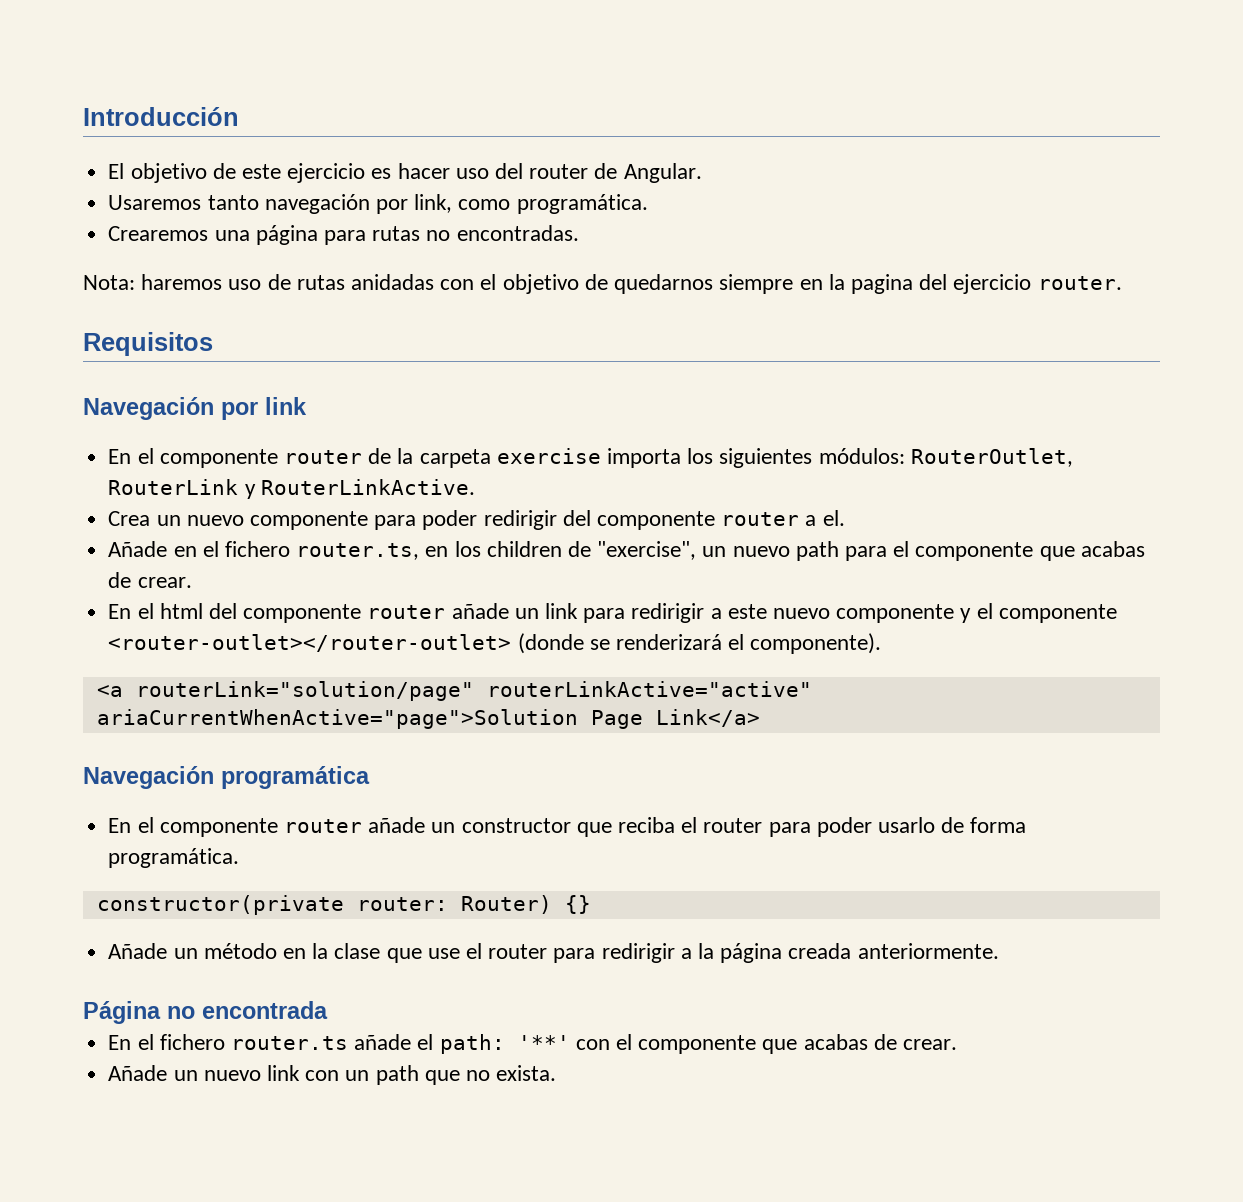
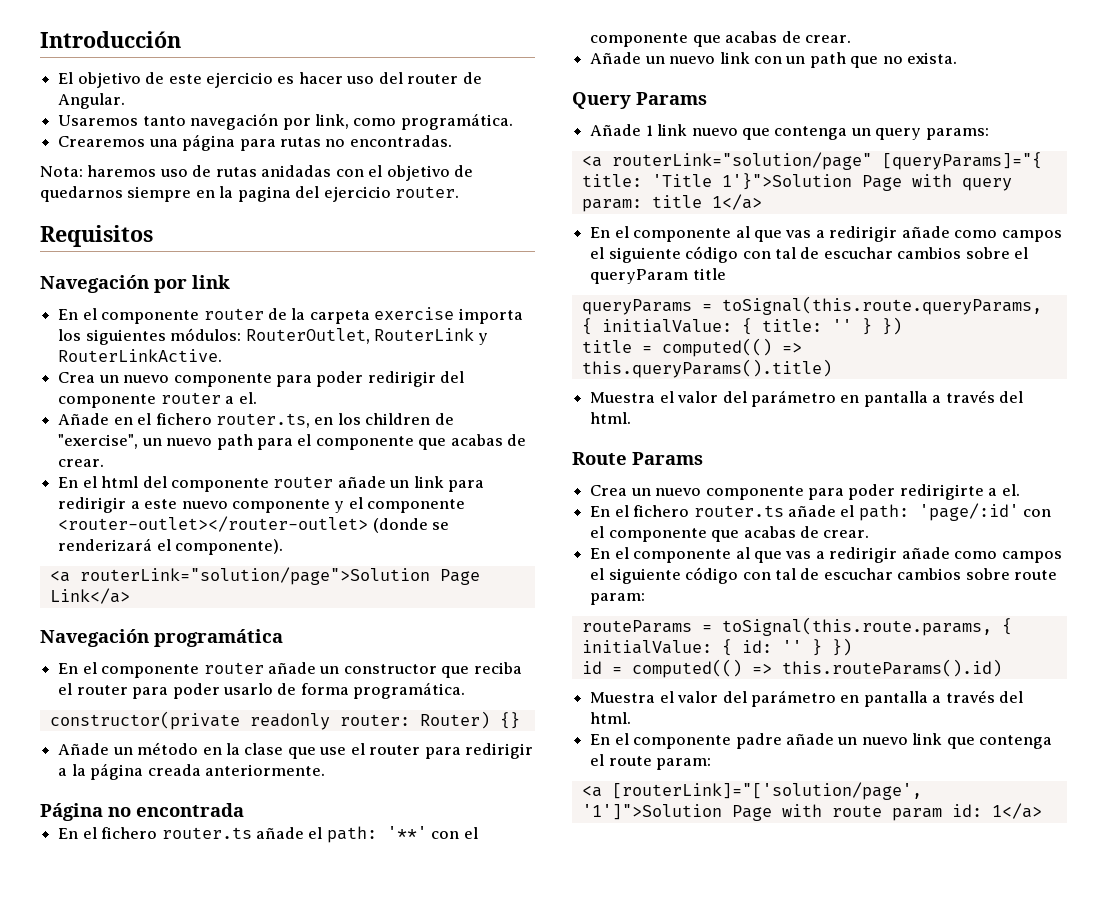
[135,681,812,701] [96,709,578,729] routerLink="solution/page" routerLinkActive="active" ariaCurrentWhenActive="page">Solution -> [79,567,430,585] routerLink="solution/page">Solution
(344, 905) none -> [249,713,330,730] readonly
(557, 1073) none -> [572,92,707,109] [590,124,989,140] [581,152,1042,170] [581,173,1012,191] [581,194,762,212] [590,226,1062,242] [590,246,1029,263] [590,268,726,284] [581,296,1042,315] [581,317,902,335] [581,338,802,357] [581,359,832,378] [590,390,1024,407] [590,412,632,424] [572,452,703,465] [590,484,1020,500] [590,503,1052,521] [590,526,870,542] [590,547,1062,563] [590,567,1058,584] [590,593,646,605] [581,617,1012,636] [581,638,852,656] [581,659,1002,678] [590,690,1024,707] [590,712,632,724] [590,733,1053,749] [590,754,712,770] [581,782,922,800] [581,803,1042,821] // Query Params // Añade 1 link nuevo que contenga un query params: // <a routerLink="solution/page" [queryParams]="{ title: 'Title 1'}">Solution Page with query param: title 1</a> // En el componente al que vas a redirigir añade como campos el siguiente código con tal de escuchar cambios sobre el queryParam title // queryParams = toSignal(this.route.queryParams, { initialValue: { title: '' } }) // title = computed(() => this.queryParams().title) // Muestra el valor del parámetro en pantalla a través del html. // Route Params // Crea un nuevo componente para poder redirigirte a el. // En el fichero router.ts añade el path: 'page/:id' con el componente que acabas de crear. // En el componente al que vas a redirigir añade como campos el siguiente código con tal de escuchar cambios sobre route param: // routeParams = toSignal(this.route.params, { initialValue: { id: '' } }) // id = computed(() => this.routeParams().id) // Muestra el valor del parámetro en pantalla a través del html. // En el componente padre añade un nuevo link que contenga el route param: // <a [routerLink]="['solution/page', '1']">Solution Page with route param id: 1</a>

